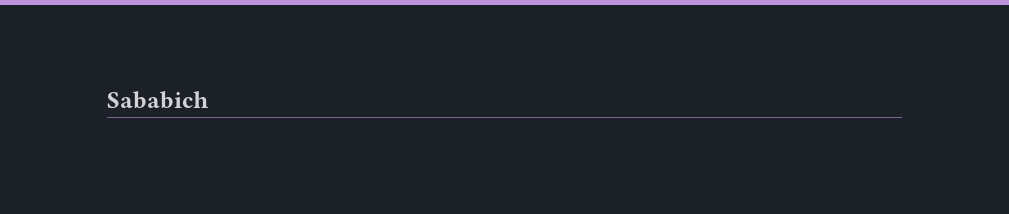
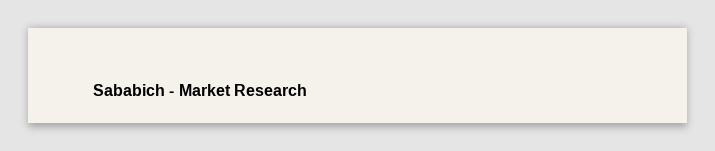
(209, 100) none -> [169,84,307,96] - Market Research

